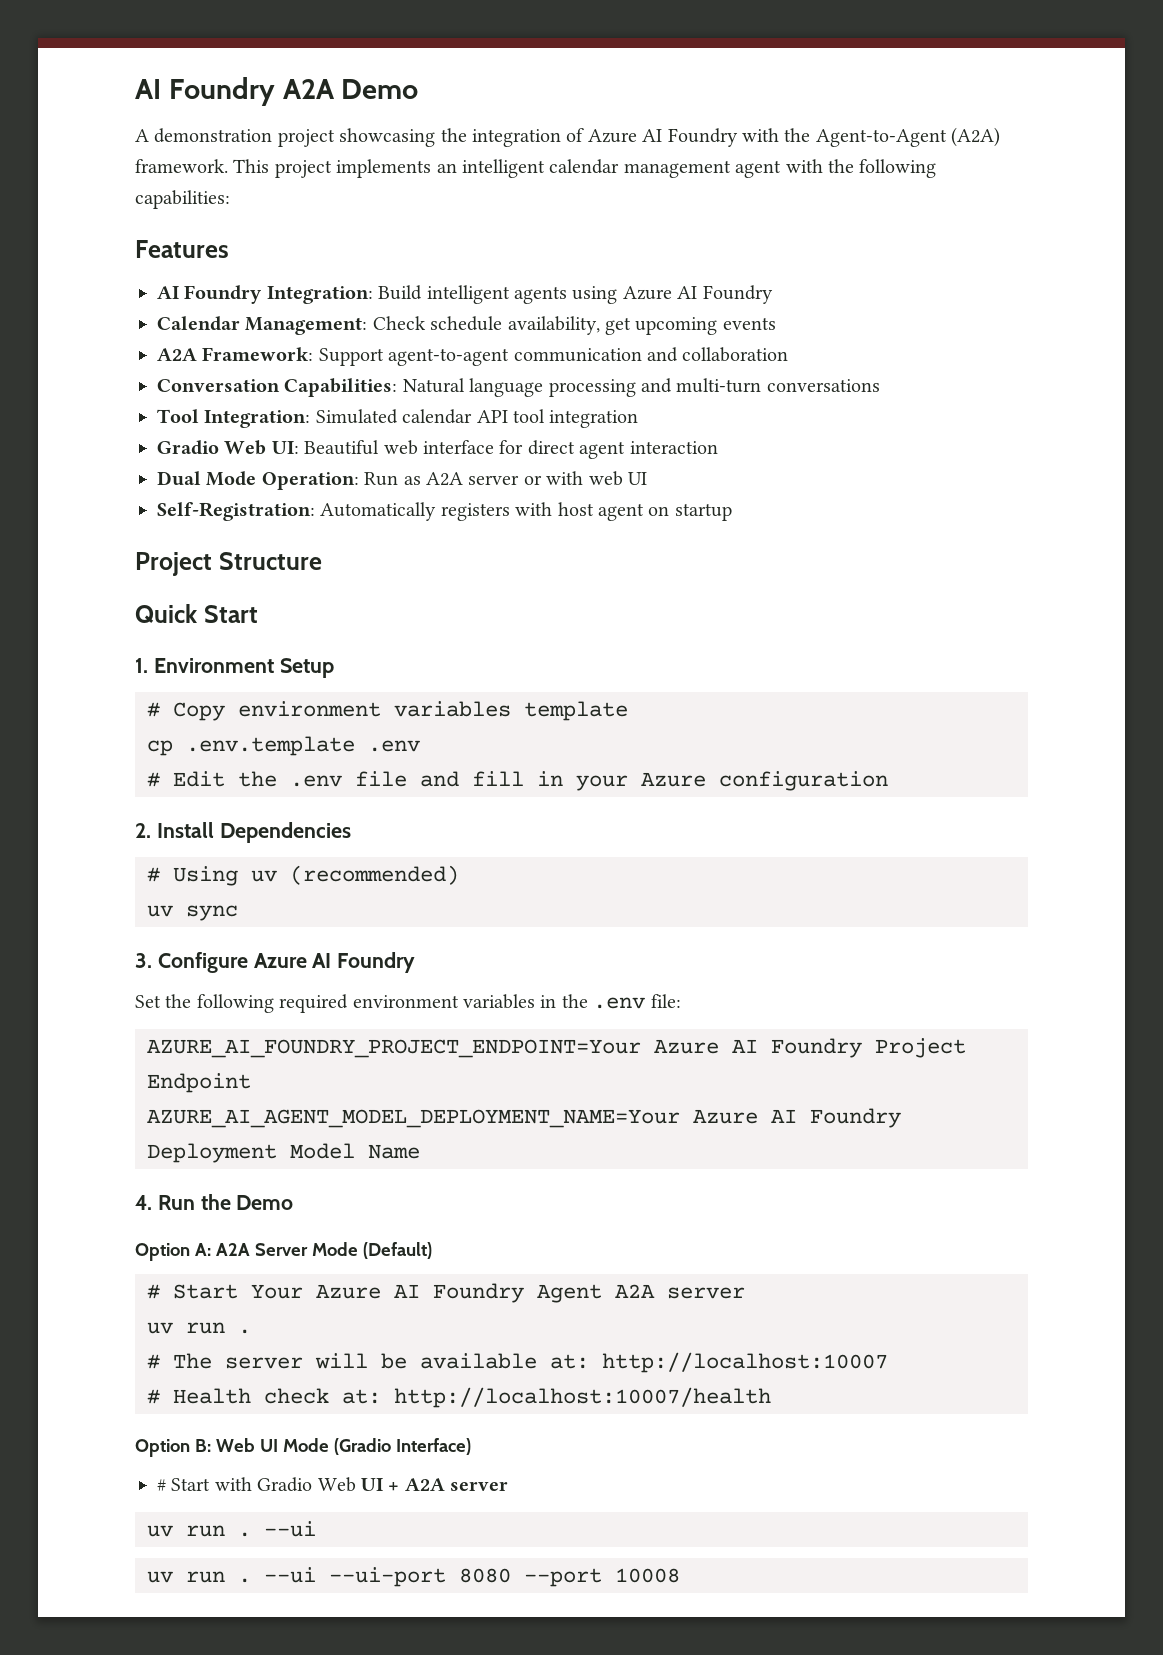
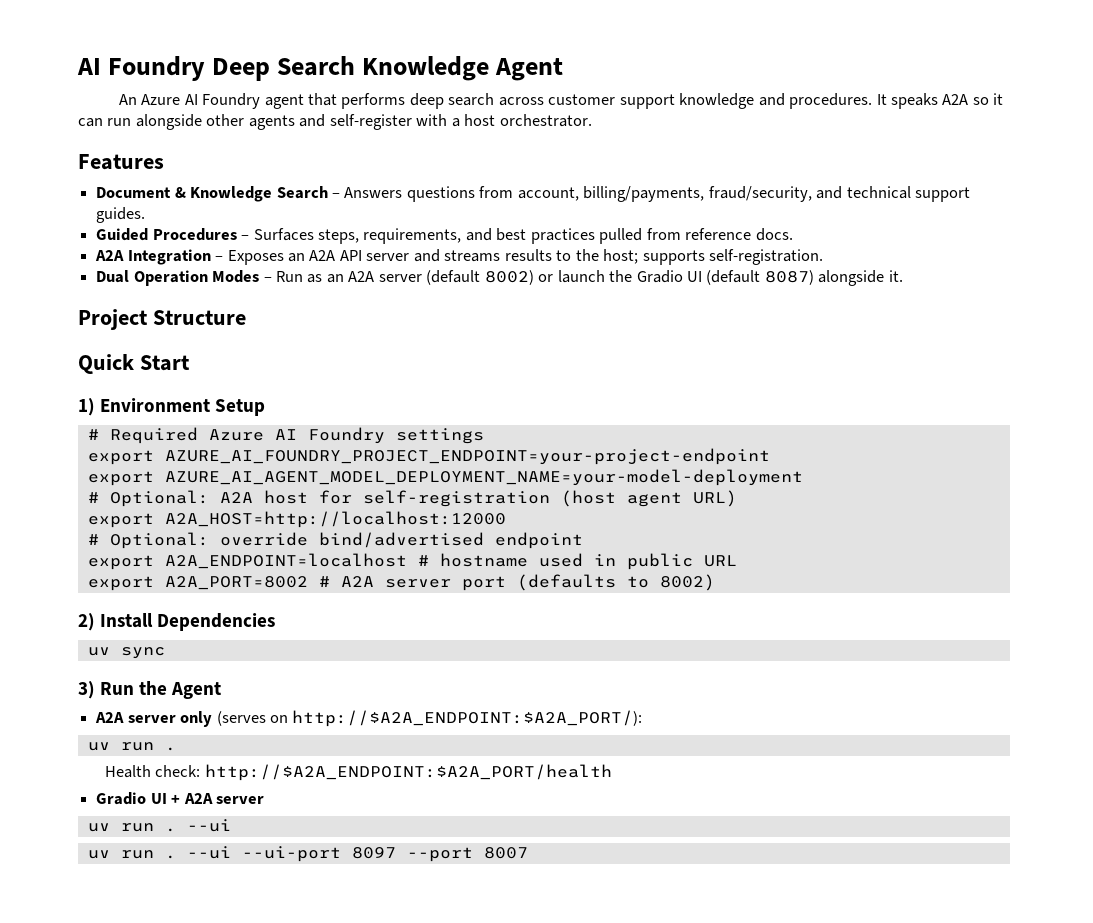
[135,77,419,106] [135,127,1001,147] [135,159,937,178] [135,190,230,209] [135,240,229,258] [157,285,773,304] [157,316,776,335] [157,347,789,366] [157,378,880,397] [157,409,639,428] [157,440,718,459] [157,471,359,490] AI Foundry A2A Demo // A demonstration project showcasing the integration of Azure AI Foundry with the Agent-to-Agent (A2A) framework. This project implements an intelligent calendar management agent with the following capabilities: // Features // AI Foundry Integration: Build intelligent agents using Azure AI Foundry // Calendar Management: Check schedule availability, get upcoming events // A2A Framework: Support agent-to-agent communication and collaboration // Conversation Capabilities: Natural language processing and multi-turn conversations // Tool Integration: Simulated calendar API tool integration // Gradio Web UI: Beautiful web interface for direct agent interaction // Dual Mode Operation: -> [77,56,564,81] [118,93,1004,109] [78,114,592,130] [78,154,164,170] [96,186,971,202] [96,207,146,223] [96,228,793,244] [95,249,823,265] [96,270,272,286] AI Foundry Deep Search Knowledge Agent // An Azure AI Foundry agent that performs deep search across customer support knowledge and procedures. It speaks A2A so it can run alongside other agents and self‑register with a host orchestrator. // Features // Document & Knowledge Search – Answers questions from account, billing/payments, fraud/security, and technical support guides. // Guided Procedures – Surfaces steps, requirements, and best practices pulled from reference docs. // A2A Integration – Exposes an A2A API server and streams results to the host; supports self‑registration. // Dual Operation Modes –
[426,471,647,486] [157,502,732,521] A2A server or with web UI // Self-Registration: Automatically registers with host agent on startup -> [326,270,903,286] an A2A server (default 8002) or launch the Gradio UI (default 8087) alongside it.
[135,658,148,673] 1. -> [78,398,95,416] 1)
[173,701,628,721] [147,736,420,756] [147,771,888,791] [135,822,351,843] [147,865,459,886] [147,905,238,921] [135,952,416,973] [135,994,681,1013] [147,1038,966,1058] [147,1073,251,1093] [147,1108,901,1128] [147,1143,420,1163] [135,1194,294,1210] [135,1242,432,1261] [147,1283,745,1303] [147,1322,251,1334] [147,1352,888,1373] [147,1387,771,1408] [135,1438,471,1457] [157,1477,356,1492] Copy environment variables template // cp .env.template .env // # Edit the .env file and fill in your Azure configuration // 2. Install Dependencies // # Using uv (recommended) // uv sync // 3. Configure Azure AI Foundry // Set the following required environment variables in the .env file: // AZURE_AI_FOUNDRY_PROJECT_ENDPOINT=Your Azure AI Foundry Project Endpoint // AZURE_AI_AGENT_MODEL_DEPLOYMENT_NAME=Your Azure AI Foundry Deployment Model Name // 4. Run the Demo // Option A: A2A Server Mode (Default) // # Start Your Azure AI Foundry Agent A2A server // uv run . // # The server will be available at: http://localhost:10007 // # Health check at: http://localhost:10007/health // Option B: Web UI Mode (Gradio Interface) // # Start with Gradio Web -> [109,427,484,444] [87,448,770,465] [87,469,803,486] [87,490,737,507] [87,511,506,528] [87,532,583,549] [87,553,737,570] [87,574,715,591] [78,613,276,631] [87,647,165,659] [78,681,222,699] [95,710,643,727] [87,742,176,751] [104,764,612,781] [96,792,147,805] Required Azure AI Foundry settings // export AZURE_AI_FOUNDRY_PROJECT_ENDPOINT=your-project-endpoint // export AZURE_AI_AGENT_MODEL_DEPLOYMENT_NAME=your-model-deployment // # Optional: A2A host for self-registration (host agent URL) // export A2A_HOST=http://localhost:12000 // # Optional: override bind/advertised endpoint // export A2A_ENDPOINT=localhost # hostname used in public URL // export A2A_PORT=8002 # A2A server port (defaults to 8002) // 2) Install Dependencies // uv sync // 3) Run the Agent // A2A server only (serves on http://$A2A_ENDPOINT:$A2A_PORT/): // uv run . // Health check: http://$A2A_ENDPOINT:$A2A_PORT/health // Gradio
[459,1568,680,1587] 8080 --port 10008 -> [351,847,528,862] 8097 --port 8007

